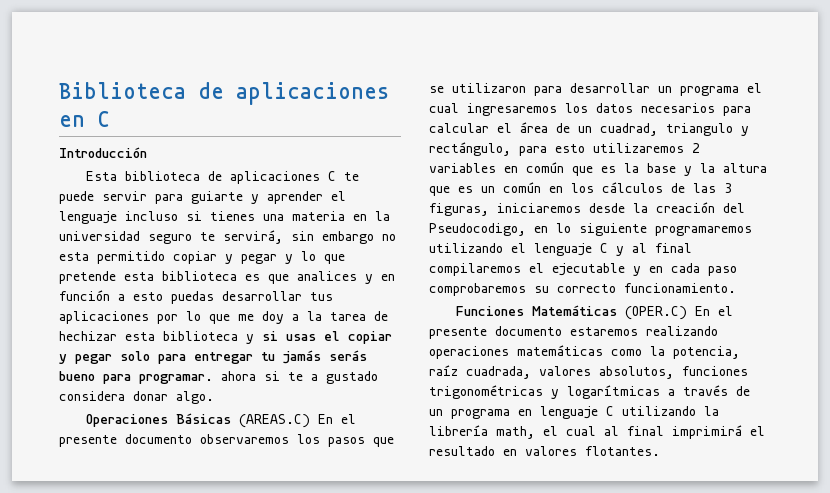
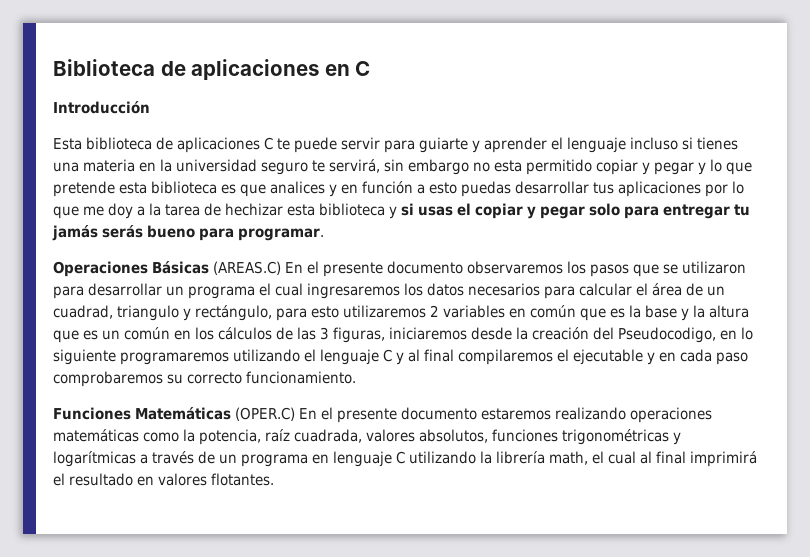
[221,371,378,384] [59,391,214,404] ahora si te a gustado considera donar algo. -> (324, 234) none

